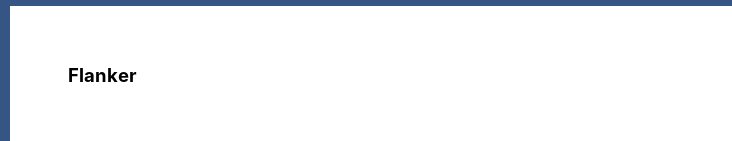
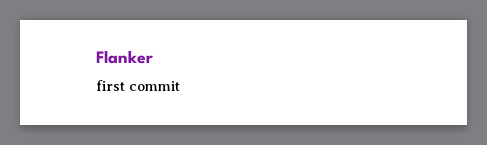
(137, 75) none -> [96,80,180,91] // first commit

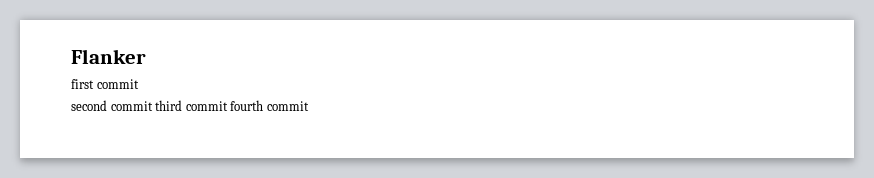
(180, 86) none -> [71,100,309,111] // second commit third commit fourth commit

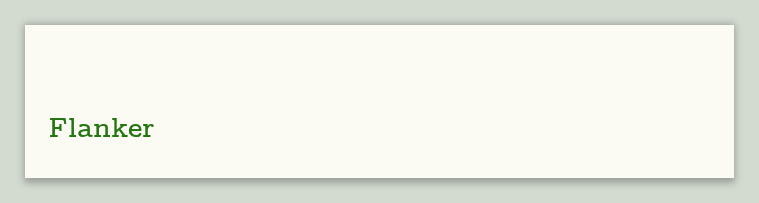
[71,79,139,89] [71,100,309,111] // first commit // second commit third commit fourth commit -> (155, 127) none

